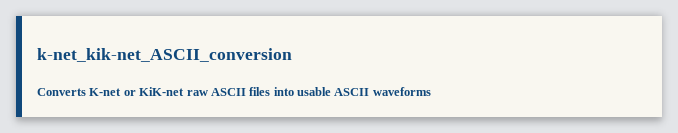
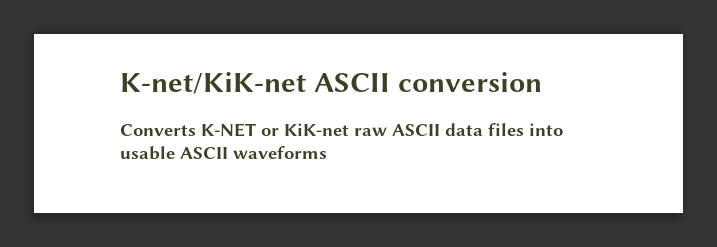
[37,48,292,62] k-net_kik-net_ASCII_conversion -> [120,72,542,94] K-net/KiK-net ASCII conversion
[89,88,122,96] K-net -> [201,123,256,137] K-NET
(246, 92) none -> [445,123,483,136] data

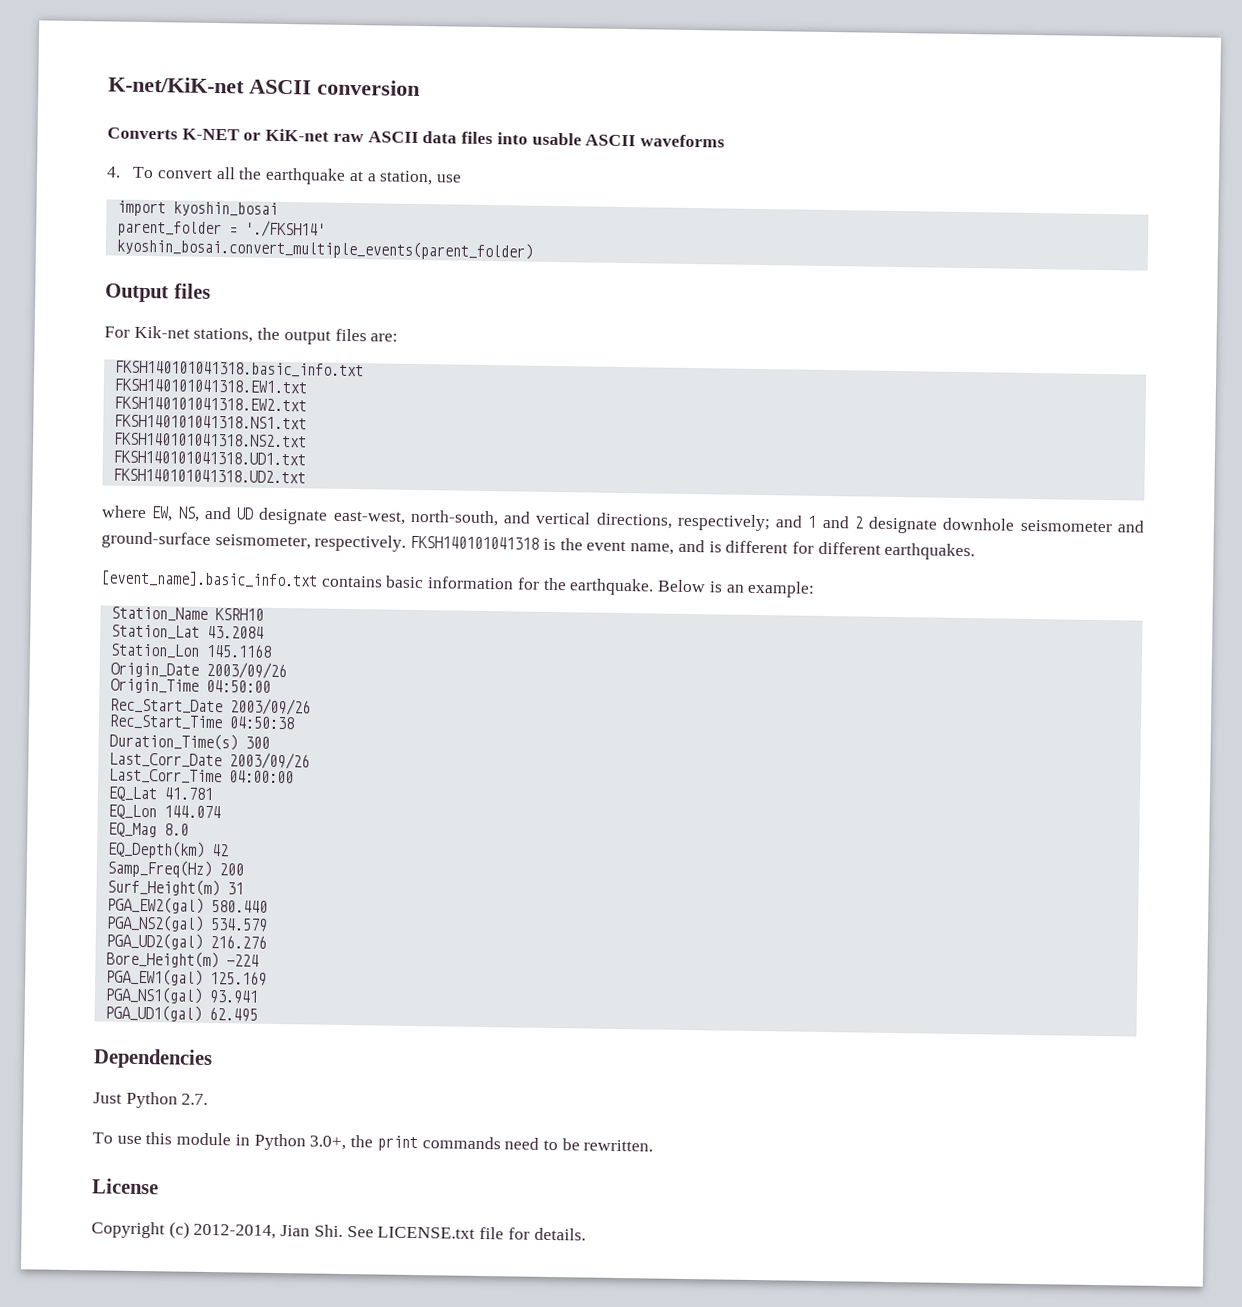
(327, 152) none -> [106,166,463,186] [116,200,278,217] [116,220,326,238] [115,237,533,261] [105,283,211,303] [104,325,399,345] [114,360,364,379] [113,378,307,394] [113,396,307,412] [113,414,307,430] [113,432,307,448] [112,450,306,466] [112,468,306,484] [101,505,1146,534] [101,531,976,561] [100,570,816,598] [110,606,264,622] [110,624,264,640] [109,643,272,659] [109,661,287,680] [109,678,271,694] [109,698,311,716] [108,714,295,731] [108,732,270,751] [108,752,310,770] [108,768,294,785] [107,786,213,802] [107,804,221,820] [107,822,189,838] [106,840,229,859] [106,859,244,879] [106,878,244,897] [106,896,268,914] [105,914,268,932] [105,932,267,950] [105,950,259,969] [105,968,267,986] [104,986,259,1004] [104,1004,258,1022] [93,1048,213,1070] [93,1091,209,1109] [92,1132,654,1152] [92,1178,159,1195] [91,1221,586,1241] // 4. To convert all the earthquake at a station, use // import kyoshin_bosai // parent_folder = './FKSH14' // kyoshin_bosai.convert_multiple_events(parent_folder) // Output files // For Kik-net stations, the output files are: // FKSH140101041318.basic_info.txt // FKSH140101041318.EW1.txt // FKSH140101041318.EW2.txt // FKSH140101041318.NS1.txt // FKSH140101041318.NS2.txt // FKSH140101041318.UD1.txt // FKSH140101041318.UD2.txt // where EW, NS, and UD designate east-west, north-south, and vertical directions, respectively; and 1 and 2 designate downhole seismometer and ground-surface seismometer, respectively. FKSH140101041318 is the event name, and is different for different earthquakes. // [event_name].basic_info.txt contains basic information for the earthquake. Below is an example: // Station_Name KSRH10 // Station_Lat 43.2084 // Station_Lon 145.1168 // Origin_Date 2003/09/26 // Origin_Time 04:50:00 // Rec_Start_Date 2003/09/26 // Rec_Start_Time 04:50:38 // Duration_Time(s) 300 // Last_Corr_Date 2003/09/26 // Last_Corr_Time 04:00:00 // EQ_Lat 41.781 // EQ_Lon 144.074 // EQ_Mag 8.0 // EQ_Depth(km) 42 // Samp_Freq(Hz) 200 // Surf_Height(m) 31 // PGA_EW2(gal) 580.440 // PGA_NS2(gal) 534.579 // PGA_UD2(gal) 216.276 // Bore_Height(m) -224 // PGA_EW1(gal) 125.169 // PGA_NS1(gal) 93.941 // PGA_UD1(gal) 62.495 // Dependencies // Just Python 2.7. // To use this module in Python 3.0+, the print commands need to be rewritten. // License // Copyright (c) 2012-2014, Jian Shi. See LICENSE.txt file for details.

